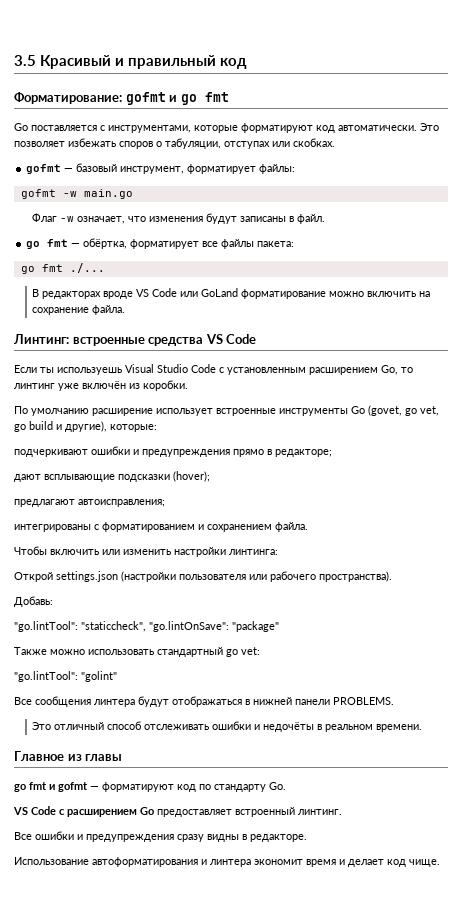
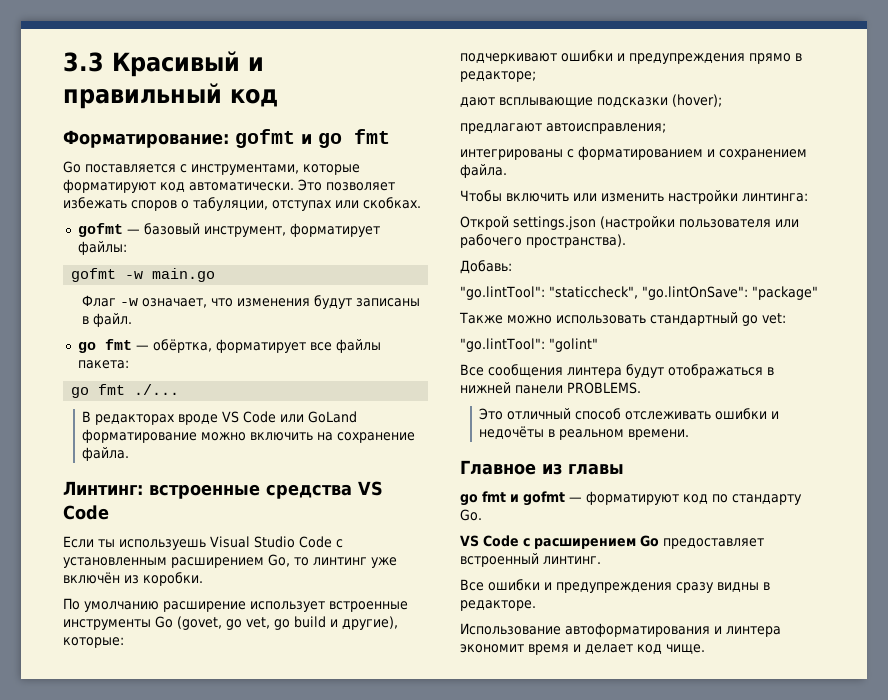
[14,55,36,66] 3.5 -> [63,52,104,72] 3.3

